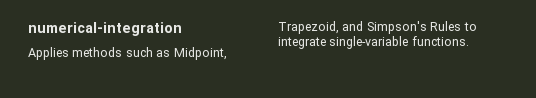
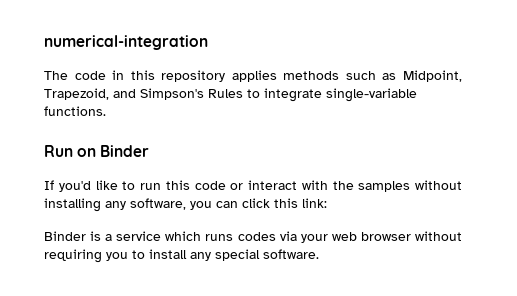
[28,47,69,60] Applies -> [44,70,277,82] The code in this repository applies
(469, 41) none -> [44,145,150,157] [44,180,462,192] [44,198,327,212] [44,231,462,243] [44,249,319,263] // Run on Binder // If you'd like to run this code or interact with the samples without installing any software, you can click this link: // Binder is a service which runs codes via your web browser without requiring you to install any special software.

